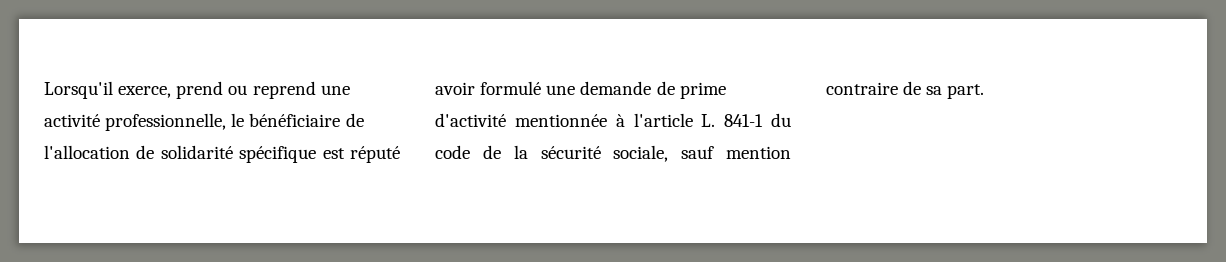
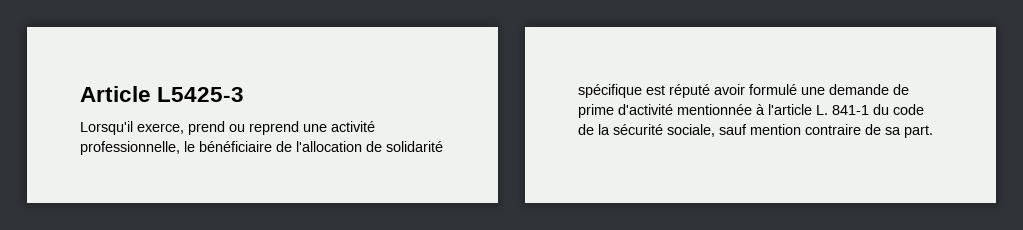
(44, 90) none -> [80,86,245,102] Article L5425-3 //

